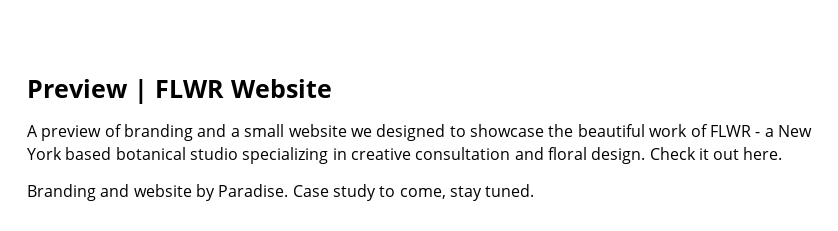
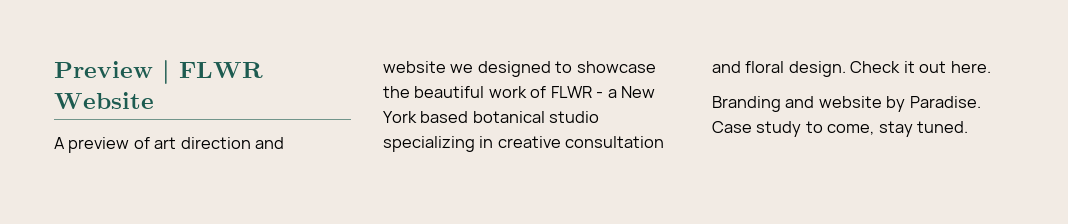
[124,124,285,141] branding and a small -> [154,137,285,149] art direction and

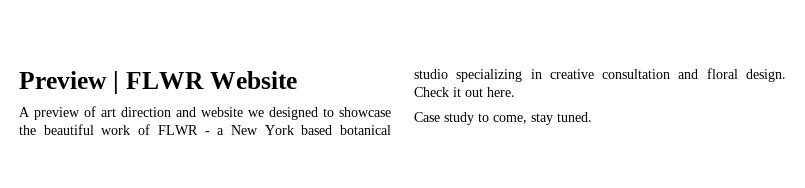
[712,96,981,112] Branding and website by Paradise. -> (515, 92) none

